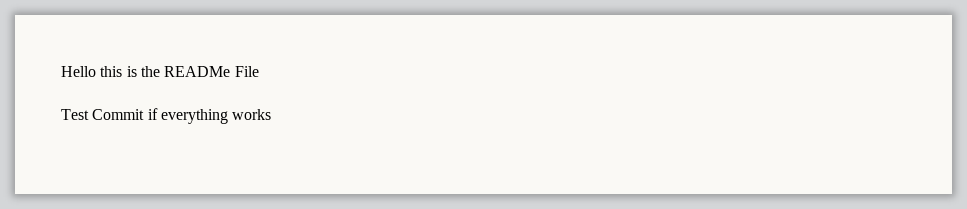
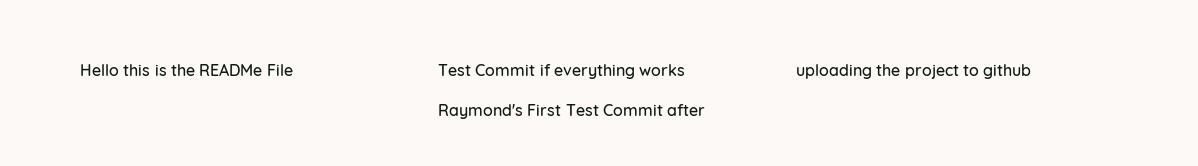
(272, 114) none -> [438,104,706,119] [796,64,1032,79] // Raymond's First Test Commit after uploading the project to github

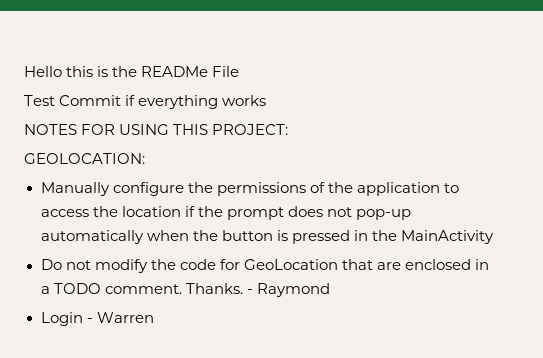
[438,104,706,119] [796,64,1032,79] Raymond's First Test Commit after uploading the project to github -> [24,124,289,135] [24,153,145,164] [40,182,459,196] [40,206,411,220] [40,230,494,244] [40,259,490,273] [40,283,330,297] [40,312,154,326] NOTES FOR USING THIS PROJECT: // GEOLOCATION: // Manually configure the permissions of the application to access the location if the prompt does not pop-up automatically when the button is pressed in the MainActivity // Do not modify the code for GeoLocation that are enclosed in a TODO comment. Thanks. - Raymond // Login - Warren

